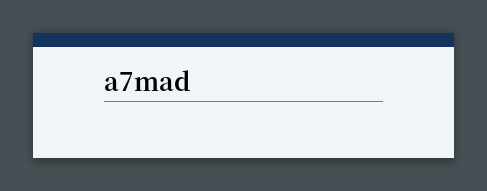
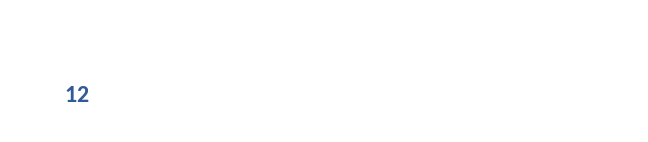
[104,70,190,91] a7mad -> [65,86,89,102] 12

